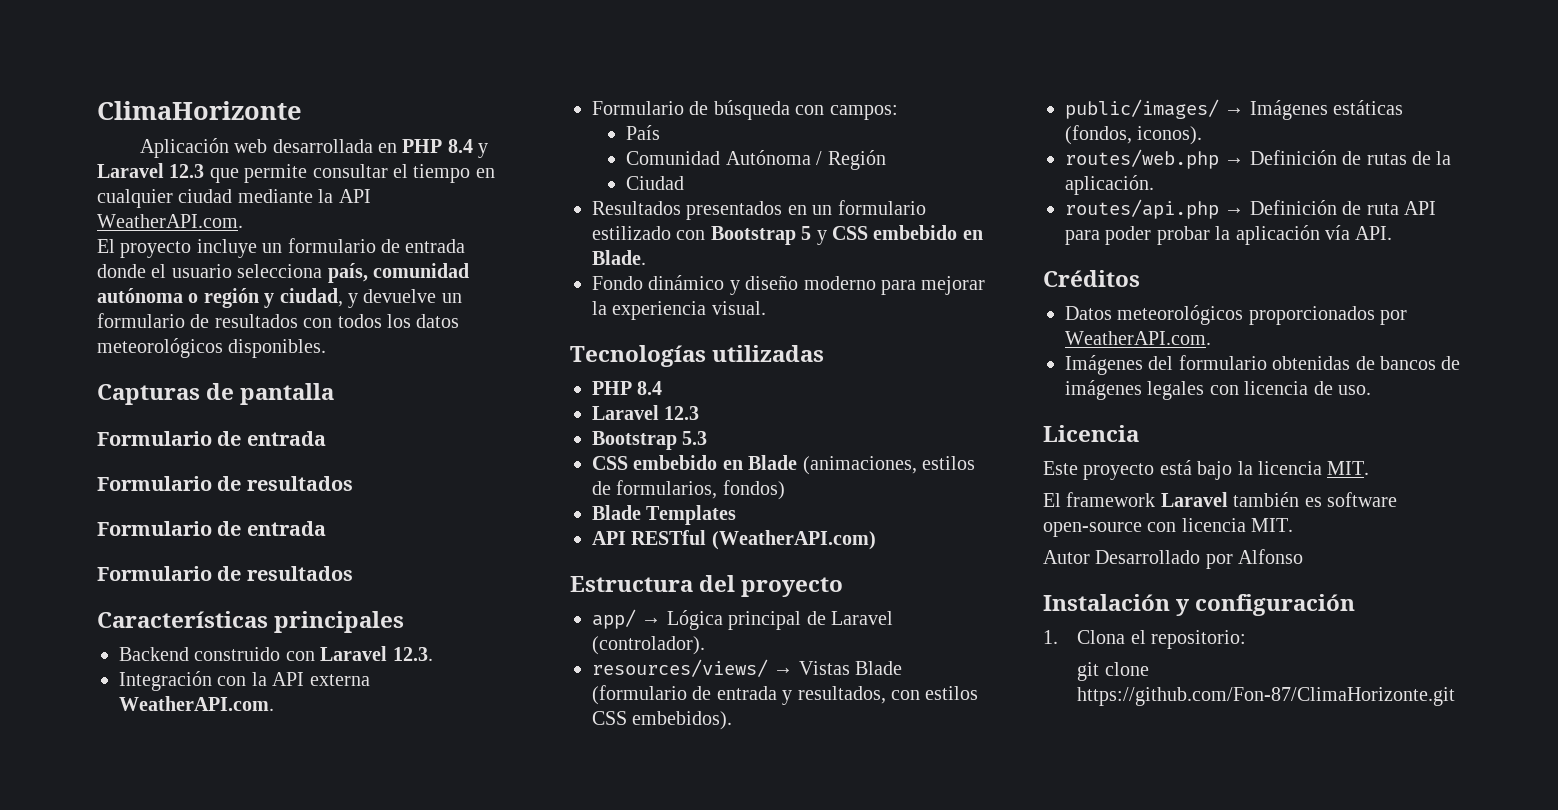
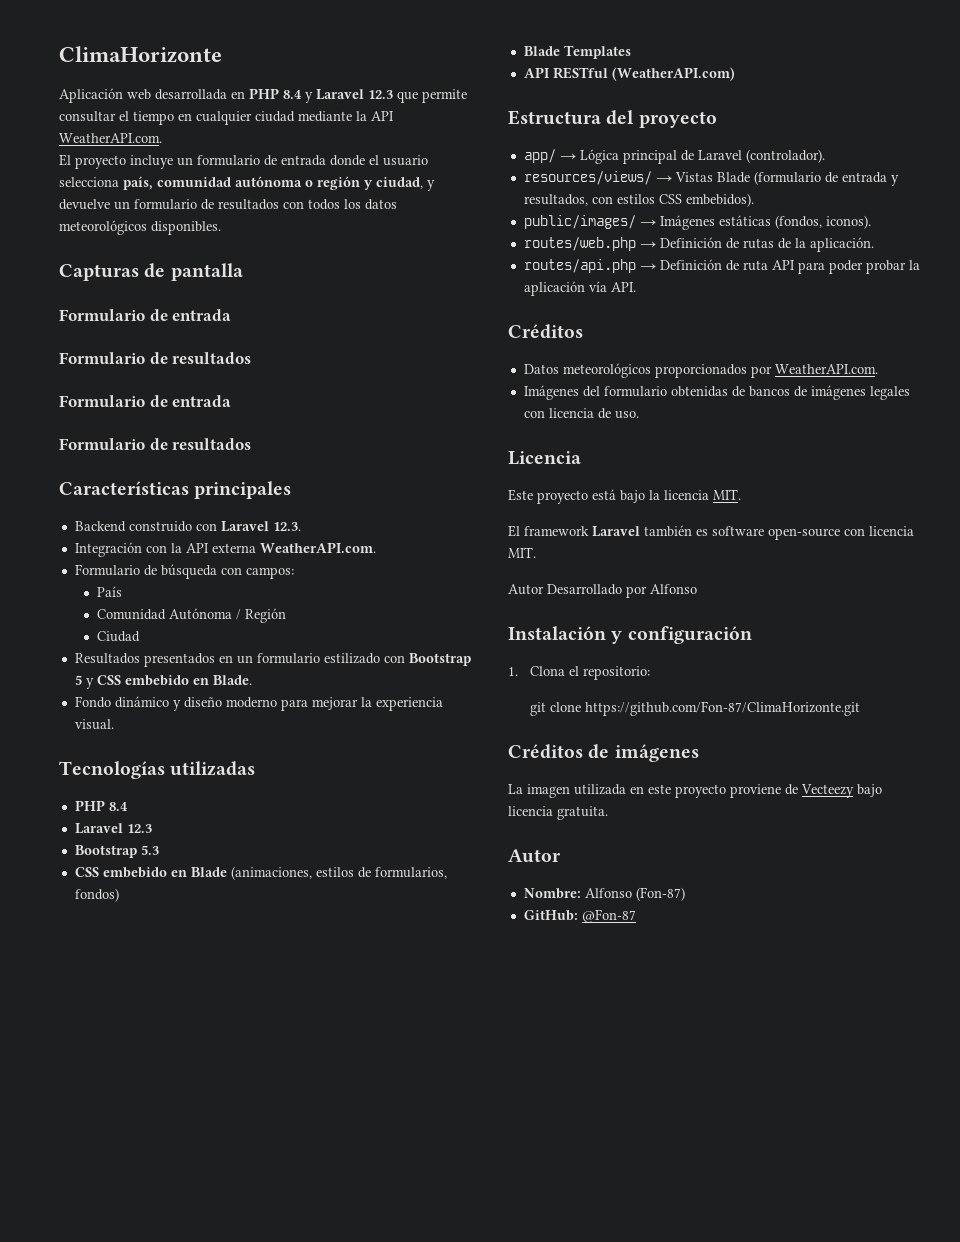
(1456, 696) none -> [508,744,699,762] [508,784,882,798] [508,806,608,820] [508,849,561,863] [523,887,685,901] [523,909,636,923] // Créditos de imágenes // La imagen utilizada en este proyecto proviene de Vecteezy bajo licencia gratuita. // Autor // Nombre: Alfonso (Fon-87) // GitHub: @Fon-87

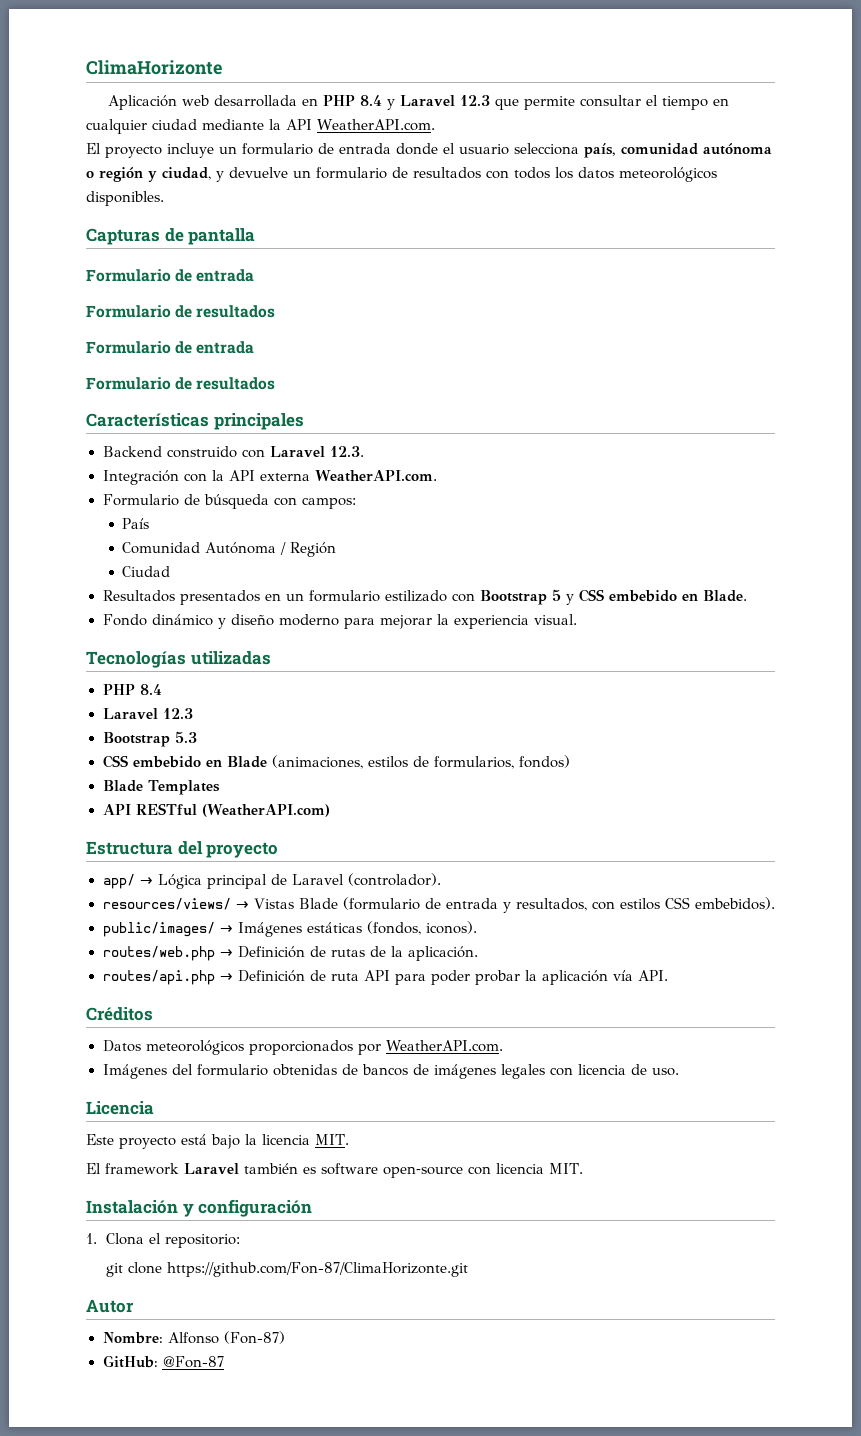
[508,584,697,598] // Autor Desarrollado por Alfonso -> (583, 1168) none
[508,744,699,762] [508,784,882,798] [508,806,608,820] // Créditos de imágenes // La imagen utilizada en este proyecto proviene de Vecteezy bajo licencia gratuita. -> (468, 1269) none

